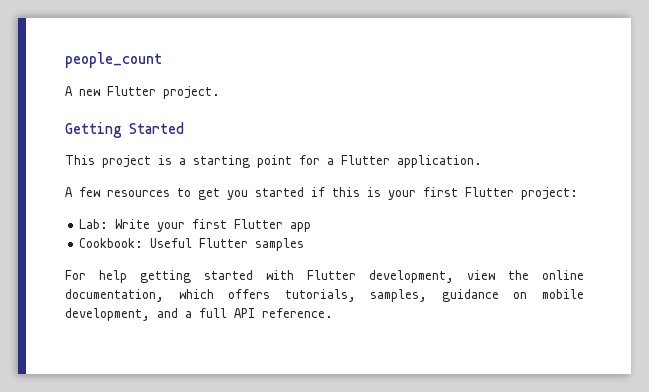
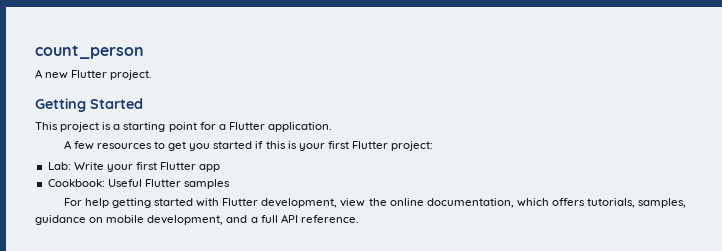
[65,52,163,68] people_count -> [35,45,144,59] count_person

